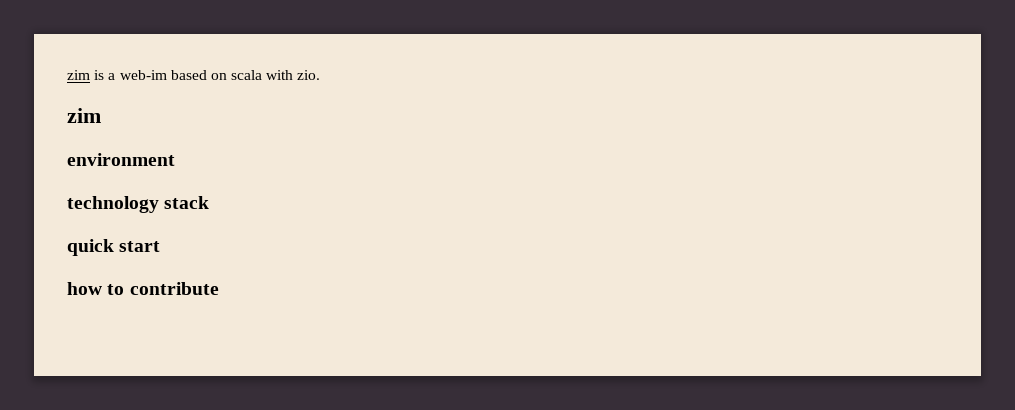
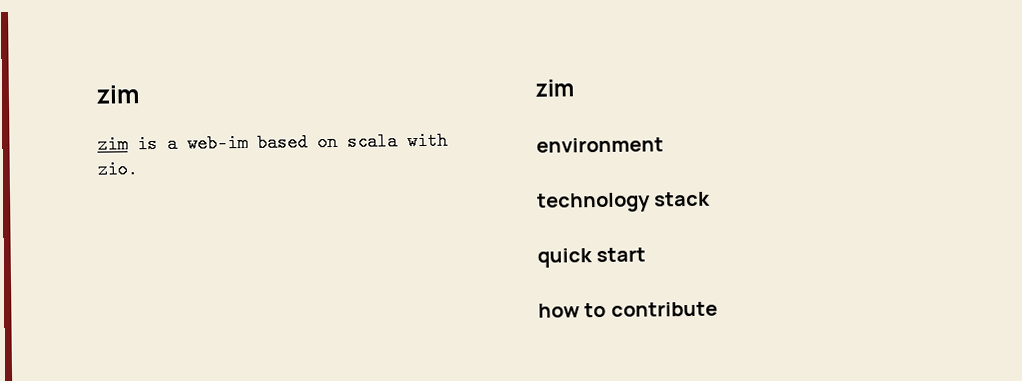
[67,70,90,80] zim -> [96,85,140,104] [97,135,128,154] zim // zim

